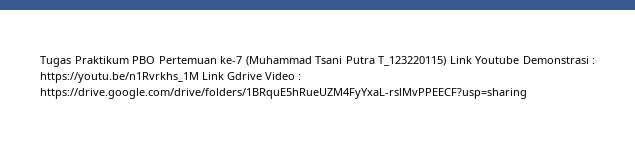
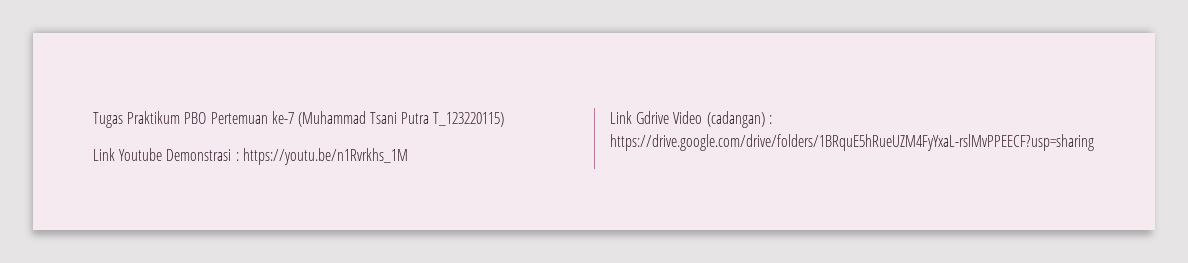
(446, 61) none -> (505, 119) //
(199, 77) none -> (408, 156) //
(295, 76) none -> [706,111,765,128] (cadangan)

